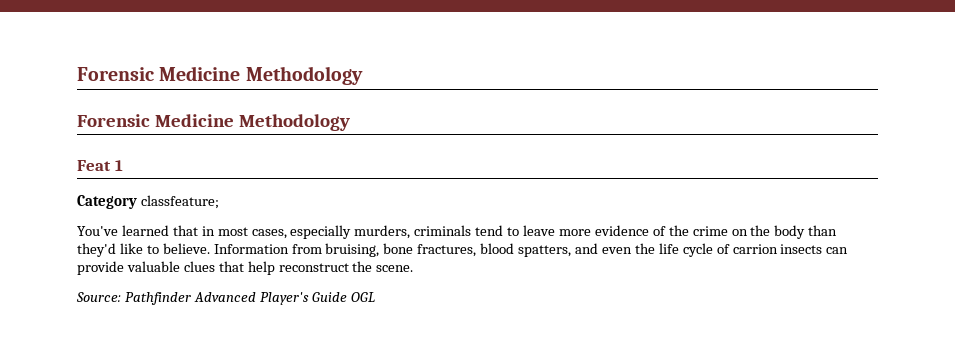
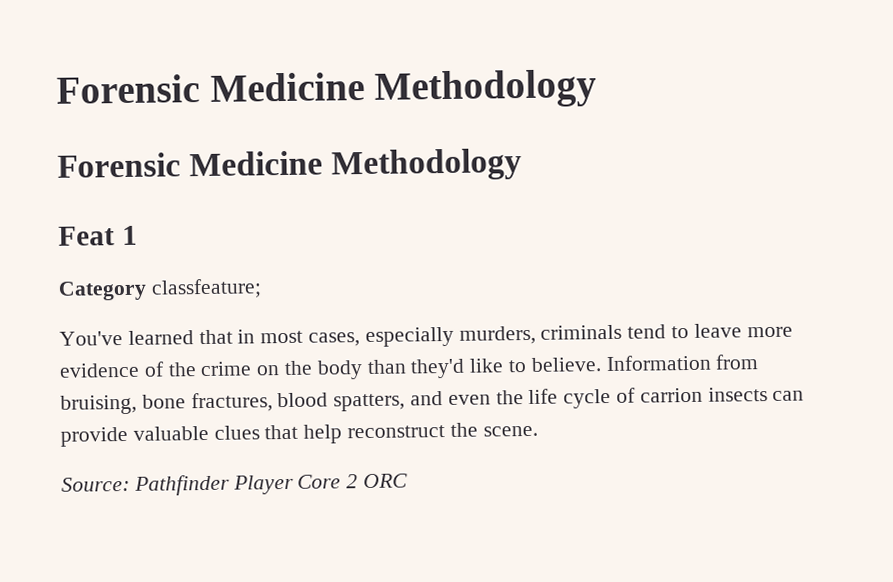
[193,292,375,305] Advanced Player's Guide OGL -> [232,473,409,495] Player Core 2 ORC

